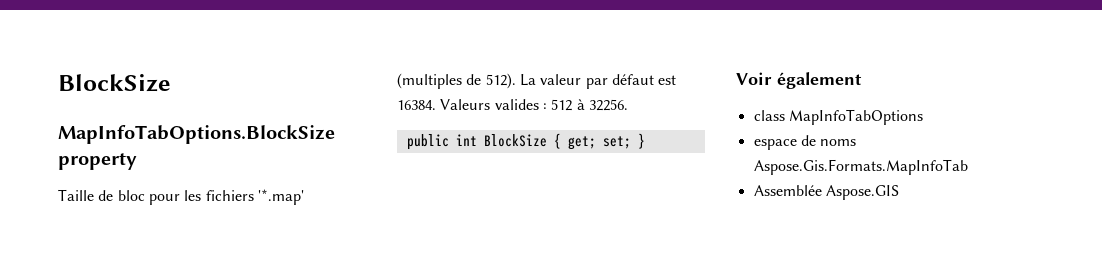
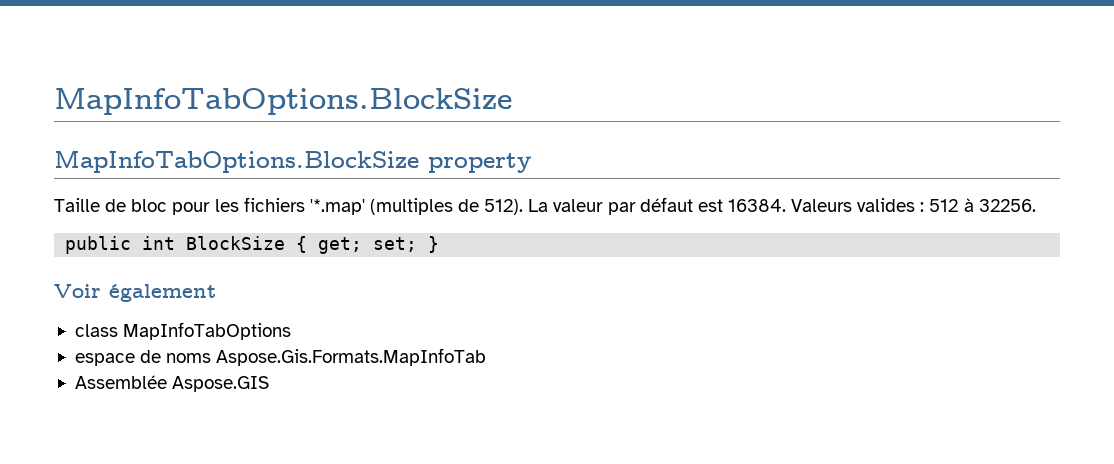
[58,74,171,92] BlockSize -> [54,88,512,115] MapInfoTabOptions.BlockSize

